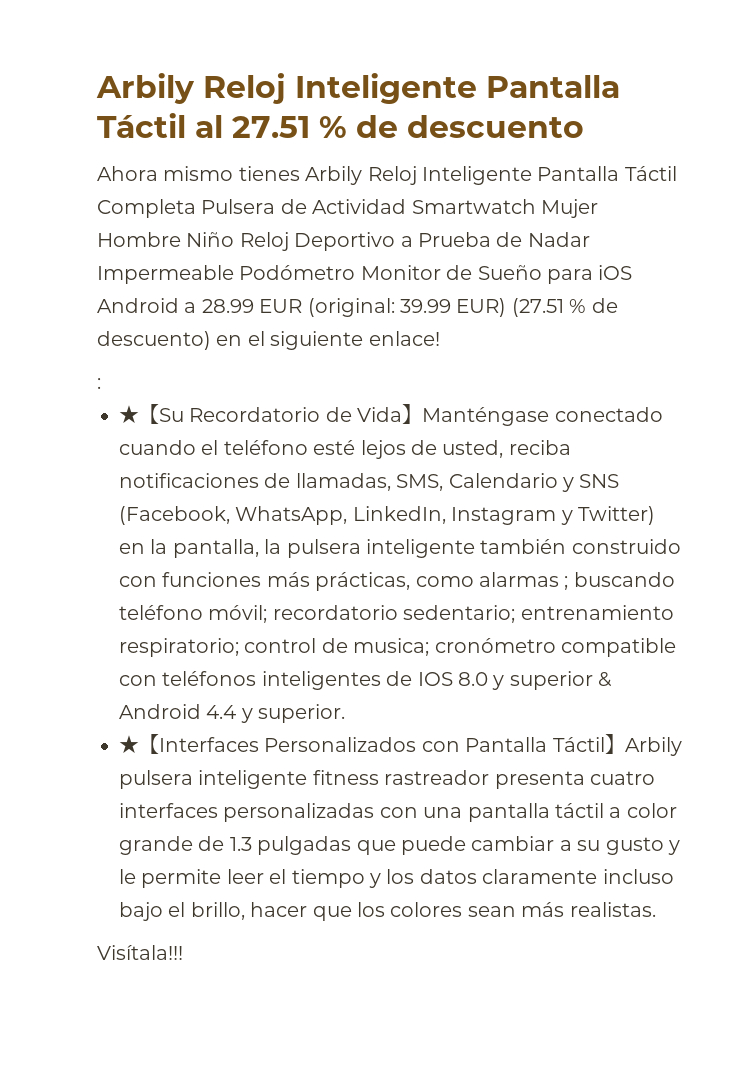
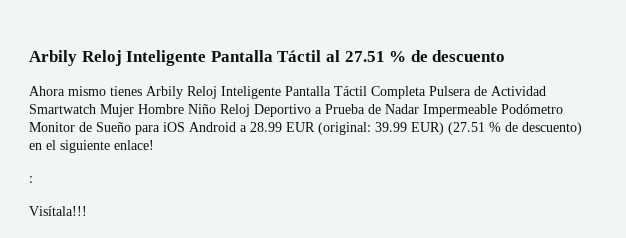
[119,404,663,426] [119,440,571,459] [119,473,620,492] [119,506,655,525] [119,539,681,558] [119,572,675,591] [119,605,674,623] [119,638,676,657] [119,671,613,690] [119,704,346,723] [119,734,682,756] [119,770,655,789] [119,803,677,822] [119,836,680,855] [119,869,674,888] [119,902,656,921] // ★【Su Recordatorio de Vida】Manténgase conectado cuando el teléfono esté lejos de usted, reciba notificaciones de llamadas, SMS, Calendario y SNS (Facebook, WhatsApp, LinkedIn, Instagram y Twitter) en la pantalla, la pulsera inteligente también construido con funciones más prácticas, como alarmas ; buscando teléfono móvil; recordatorio sedentario; entrenamiento respiratorio; control de musica; cronómetro compatible con teléfonos inteligentes de IOS 8.0 y superior & Android 4.4 y superior. // ★【Interfaces Personalizados con Pantalla Táctil】Arbily pulsera inteligente fitness rastreador presenta cuatro interfaces personalizadas con una pantalla táctil a color grande de 1.3 pulgadas que puede cambiar a su gusto y le permite leer el tiempo y los datos claramente incluso bajo el brillo, hacer que los colores sean más realistas. -> (33, 179) none

